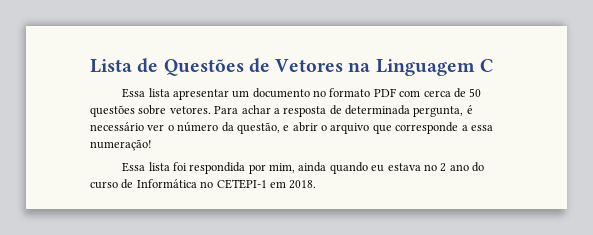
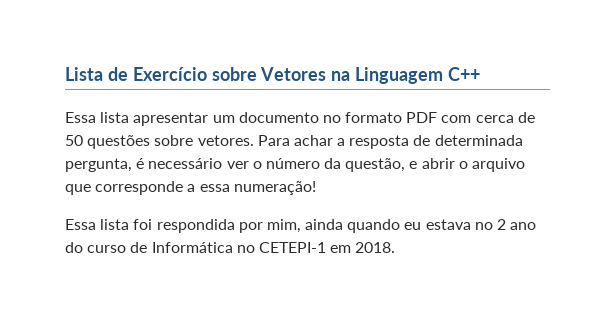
[163,58,270,76] Questões de -> [132,67,257,81] Exercício sobre
[479,59,494,72] C -> [448,67,481,81] C++

